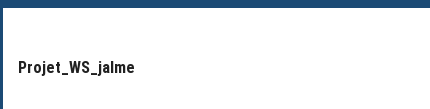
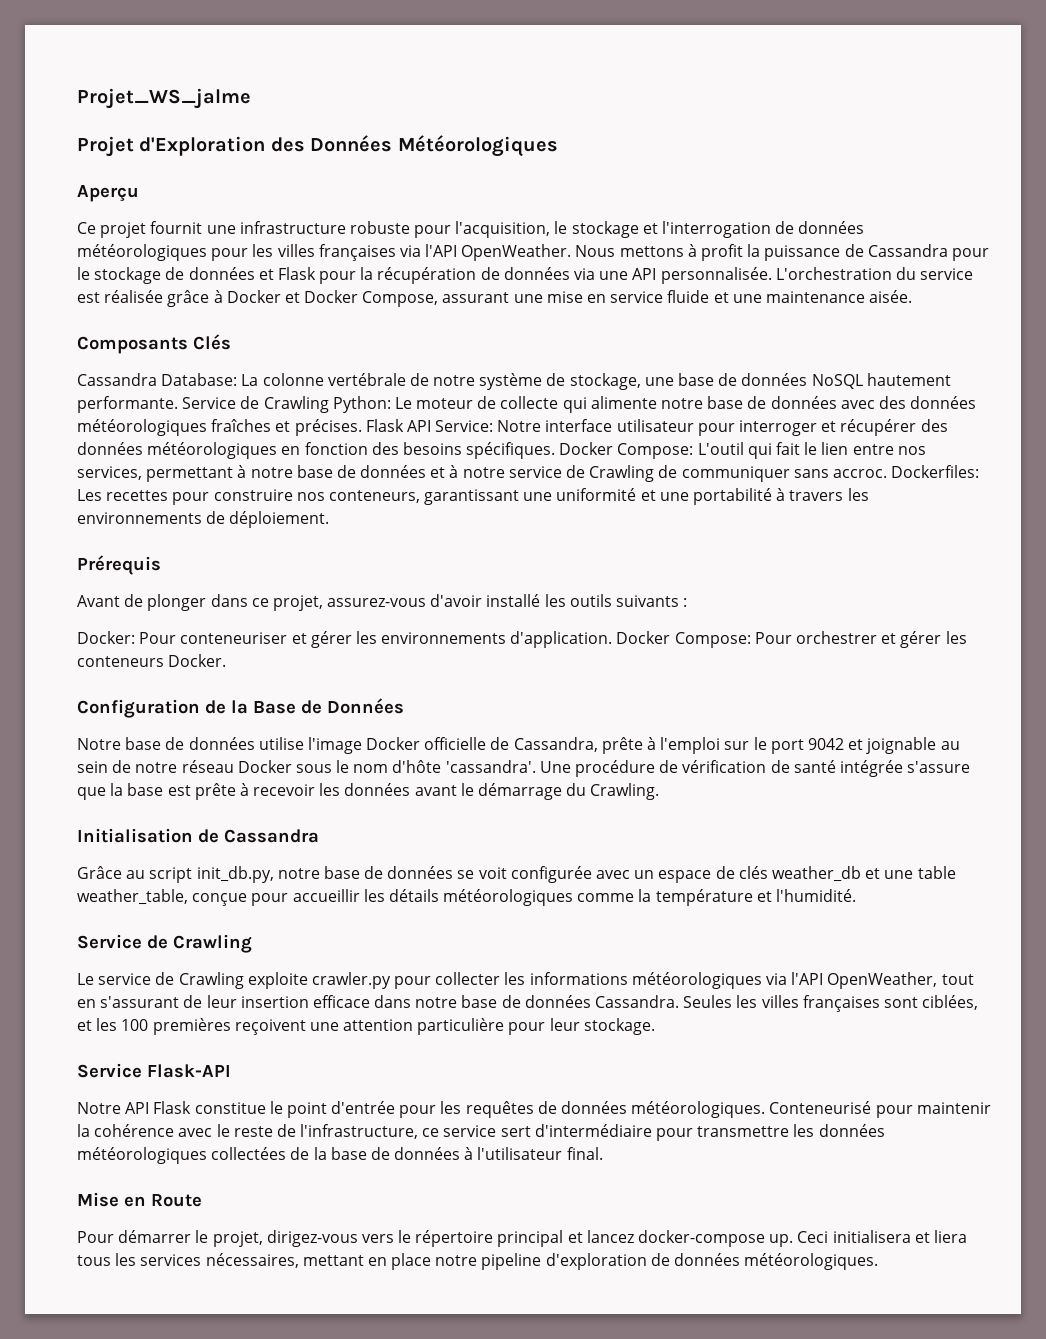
(135, 68) none -> [77,135,558,157] [77,185,139,202] [77,221,865,238] [77,244,989,261] [77,267,974,284] [77,290,913,307] [77,334,231,354] [77,373,951,390] [77,396,977,413] [77,419,948,436] [77,442,926,459] [77,465,980,482] [77,488,869,505] [77,511,330,528] [77,555,161,575] [77,594,688,611] [77,631,967,648] [77,654,227,667] [77,698,404,718] [77,737,960,754] [77,760,971,777] [77,783,660,800] [77,828,319,843] [77,866,956,883] [77,889,857,906] [77,934,252,953] [77,972,974,989] [77,995,979,1012] [77,1018,655,1035] [77,1063,231,1078] [77,1101,991,1118] [77,1124,885,1141] [77,1147,603,1164] [77,1192,202,1207] [77,1230,967,1247] [77,1253,879,1270] // Projet d'Exploration des Données Météorologiques // Aperçu // Ce projet fournit une infrastructure robuste pour l'acquisition, le stockage et l'interrogation de données météorologiques pour les villes françaises via l'API OpenWeather. Nous mettons à profit la puissance de Cassandra pour le stockage de données et Flask pour la récupération de données via une API personnalisée. L'orchestration du service est réalisée grâce à Docker et Docker Compose, assurant une mise en service fluide et une maintenance aisée. // Composants Clés // Cassandra Database: La colonne vertébrale de notre système de stockage, une base de données NoSQL hautement performante. Service de Crawling Python: Le moteur de collecte qui alimente notre base de données avec des données météorologiques fraîches et précises. Flask API Service: Notre interface utilisateur pour interroger et récupérer des données météorologiques en fonction des besoins spécifiques. Docker Compose: L'outil qui fait le lien entre nos services, permettant à notre base de données et à notre service de Crawling de communiquer sans accroc. Dockerfiles: Les recettes pour construire nos conteneurs, garantissant une uniformité et une portabilité à travers les environnements de déploiement. // Prérequis // Avant de plonger dans ce projet, assurez-vous d'avoir installé les outils suivants : // Docker: Pour conteneuriser et gérer les environnements d'application. Docker Compose: Pour orchestrer et gérer les conteneurs Docker. // Configuration de la Base de Données // Notre base de données utilise l'image Docker officielle de Cassandra, prête à l'emploi sur le port 9042 et joignable au sein de notre réseau Docker sous le nom d'hôte 'cassandra'. Une procédure de vérification de santé intégrée s'assure que la base est prête à recevoir les données avant le démarrage du Crawling. // Initialisation de Cassandra // Grâce au script init_db.py, notre base de données se voit configurée avec un espace de clés weather_db et une table weather_table, conçue pour accueillir les détails météorologiques comme la température et l'humidité. // Service de Crawling // Le service de Crawling exploite crawler.py pour collecter les informations météorologiques via l'API OpenWeather, tout en s'assurant de leur insertion efficace dans notre base de données Cassandra. Seules les villes françaises sont ciblées, et les 100 premières reçoivent une attention particulière pour leur stockage. // Service Flask-API // Notre API Flask constitue le point d'entrée pour les requêtes de données météorologiques. Conteneurisé pour maintenir la cohérence avec le reste de l'infrastructure, ce service sert d'intermédiaire pour transmettre les données météorologiques collectées de la base de données à l'utilisateur final. // Mise en Route // Pour démarrer le projet, dirigez-vous vers le répertoire principal et lancez docker-compose up. Ceci initialisera et liera tous les services nécessaires, mettant en place notre pipeline d'exploration de données météorologiques.

